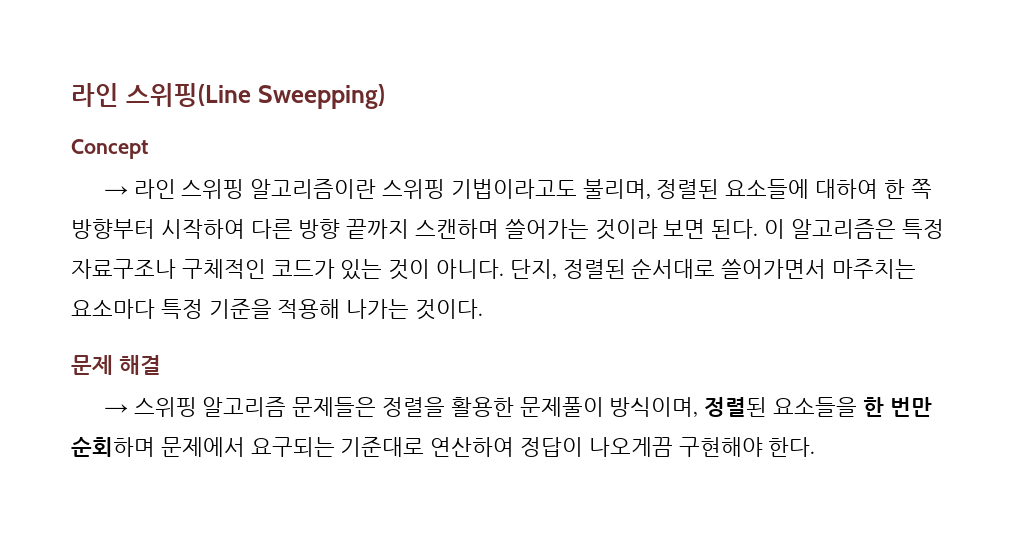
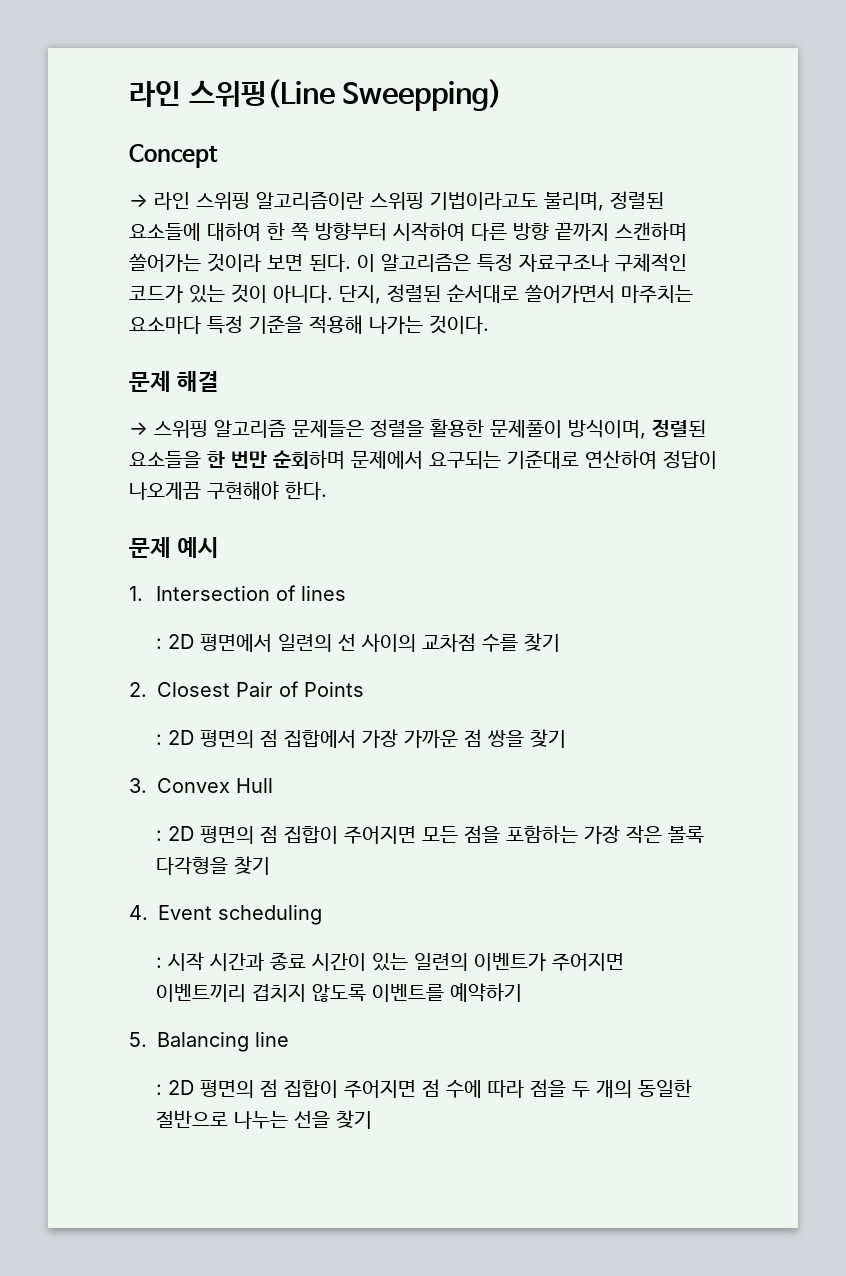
(816, 447) none -> [129,537,220,558] [129,585,347,601] [156,633,561,652] [129,681,364,697] [156,729,567,748] [129,778,273,793] [156,825,705,844] [156,856,271,875] [129,904,322,925] [156,952,625,971] [156,983,523,1002] [129,1031,289,1052] [156,1079,693,1098] [156,1110,373,1129] // 문제 예시 // 1. Intersection of lines // : 2D 평면에서 일련의 선 사이의 교차점 수를 찾기 // 2. Closest Pair of Points // : 2D 평면의 점 집합에서 가장 가까운 점 쌍을 찾기 // 3. Convex Hull // : 2D 평면의 점 집합이 주어지면 모든 점을 포함하는 가장 작은 볼록 다각형을 찾기 // 4. Event scheduling // : 시작 시간과 종료 시간이 있는 일련의 이벤트가 주어지면 이벤트끼리 겹치지 않도록 이벤트를 예약하기 // 5. Balancing line // : 2D 평면의 점 집합이 주어지면 점 수에 따라 점을 두 개의 동일한 절반으로 나누는 선을 찾기

